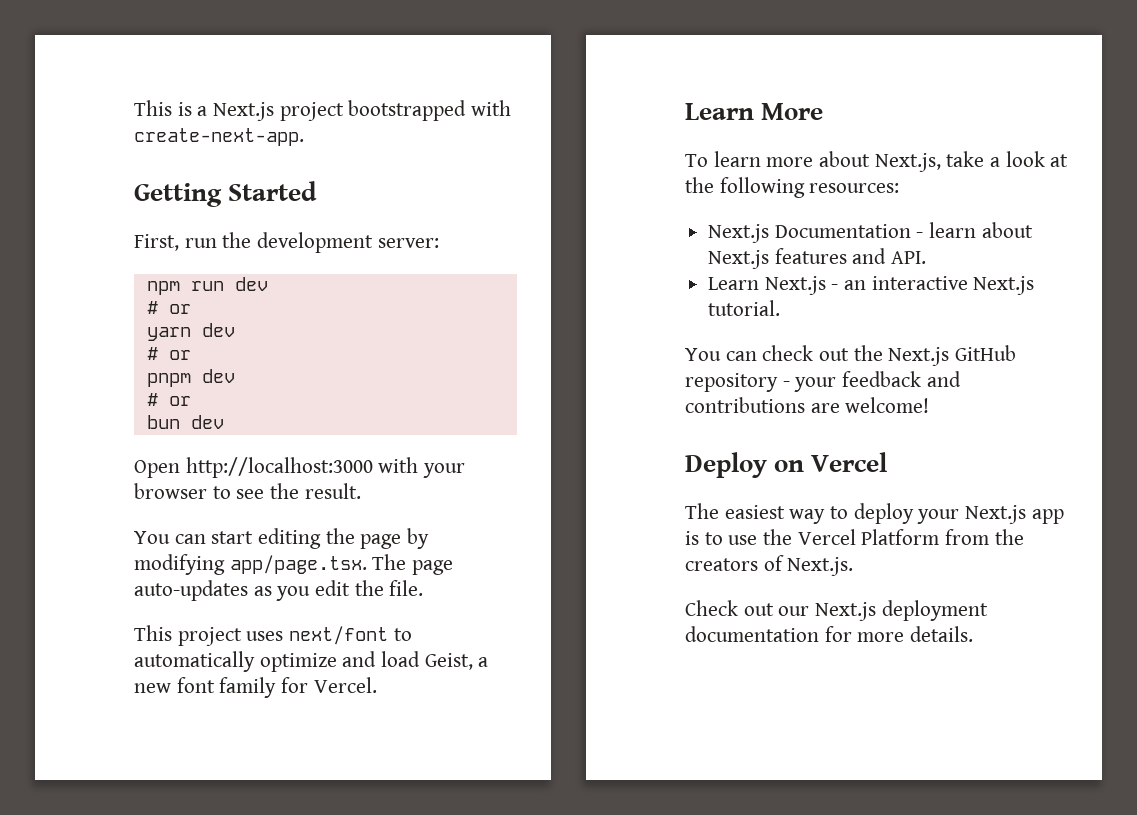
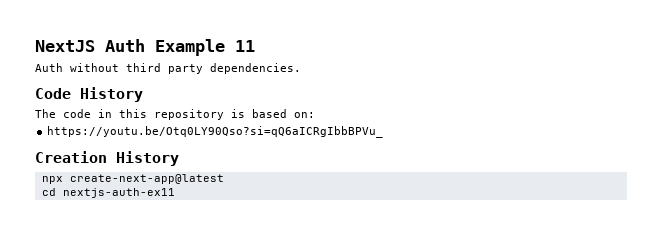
[134,100,512,121] [134,128,304,146] [134,181,318,207] [134,232,439,253] [146,277,268,295] [146,301,191,314] [146,323,235,341] [146,347,191,360] [146,369,235,387] [146,393,191,406] [146,415,224,429] [134,457,466,478] [134,483,361,499] [134,528,430,549] [134,554,454,575] [134,580,424,601] [134,625,412,646] [134,651,489,672] [134,677,377,698] [685,103,824,120] [685,151,1069,172] [685,177,900,198] [708,222,1033,243] [708,248,927,269] [708,276,1035,295] [708,300,781,316] [685,345,1017,366] [685,371,961,392] [685,397,930,413] [685,452,888,478] [685,503,1064,524] [685,529,1024,545] [685,555,854,576] [685,600,988,621] [685,626,974,642] This is a Next.js project bootstrapped with create-next-app. // Getting Started // First, run the development server: // npm run dev // # or // yarn dev // # or // pnpm dev // # or // bun dev // Open http://localhost:3000 with your browser to see the result. // You can start editing the page by modifying app/page.tsx. The page auto-updates as you edit the file. // This project uses next/font to automatically optimize and load Geist, a new font family for Vercel. // Learn More // To learn more about Next.js, take a look at the following resources: // Next.js Documentation - learn about Next.js features and API. // Learn Next.js - an interactive Next.js tutorial. // You can check out the Next.js GitHub repository - your feedback and contributions are welcome! // Deploy on Vercel // The easiest way to deploy your Next.js app is to use the Vercel Platform from the creators of Next.js. // Check out our Next.js deployment documentation for more details. -> [35,39,255,56] [35,63,301,74] [35,87,143,102] [35,109,315,120] [47,126,384,138] [35,151,179,166] [41,174,224,184] [41,188,175,198] NextJS Auth Example 11 // Auth without third party dependencies. // Code History // The code in this repository is based on: // https://youtu.be/Otq0LY90Qso?si=qQ6aICRgIbbBPVu_ // Creation History // npx create-next-app@latest // cd nextjs-auth-ex11

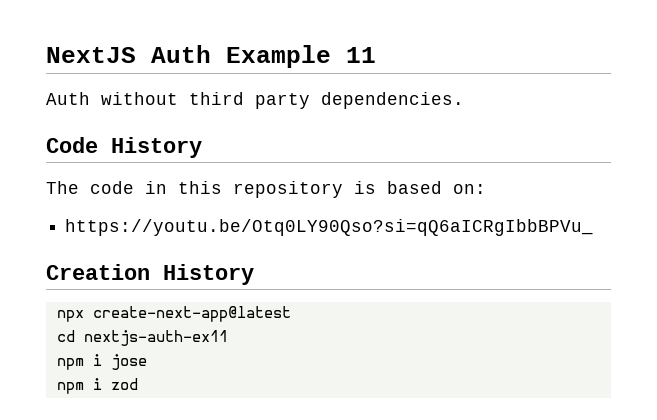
(175, 193) none -> [56,354,147,370] [56,378,138,394] // npm i jose // npm i zod

